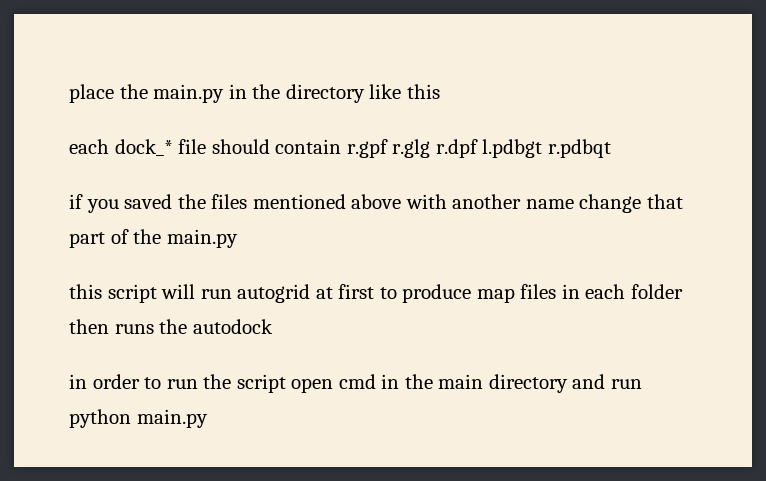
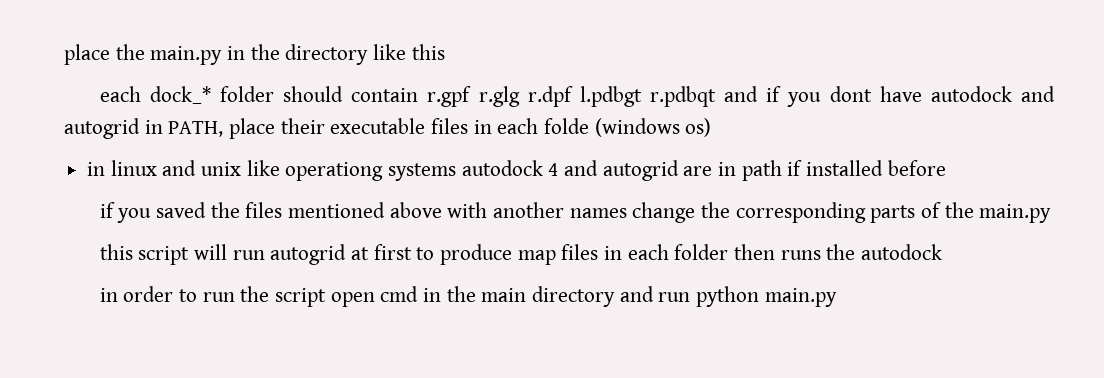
[178,139,207,154] file -> [219,86,274,102] folder
(611, 148) none -> [724,86,1056,107] [64,118,712,139] [87,160,946,181] and if you dont have autodock and autogrid in PATH, place their executable files in each folde (windows os) // in linux and unix like operationg systems autodock 4 and autogrid are in path if installed before
[525,194,683,213] [69,232,105,248] name change that part -> [569,202,916,223] names change the corresponding parts

